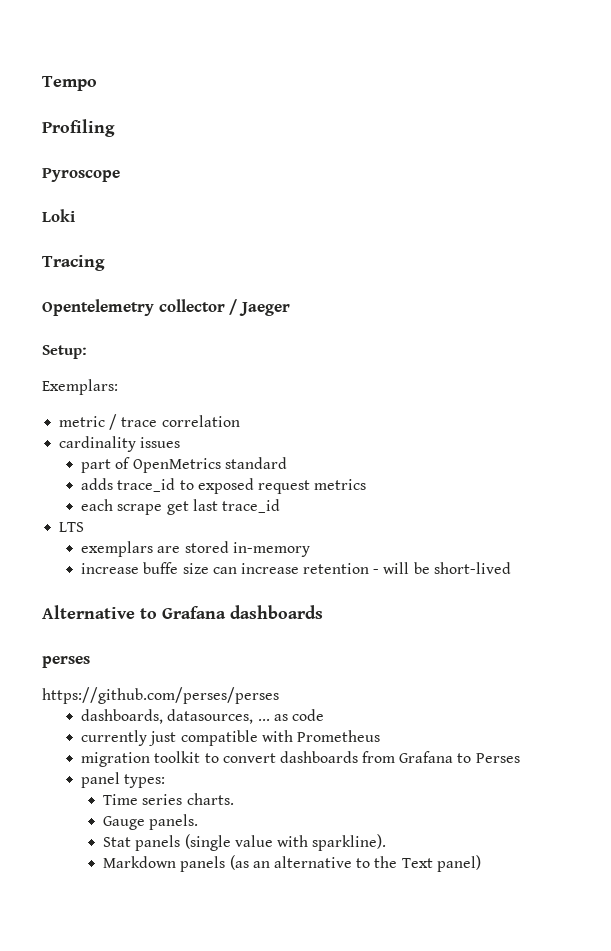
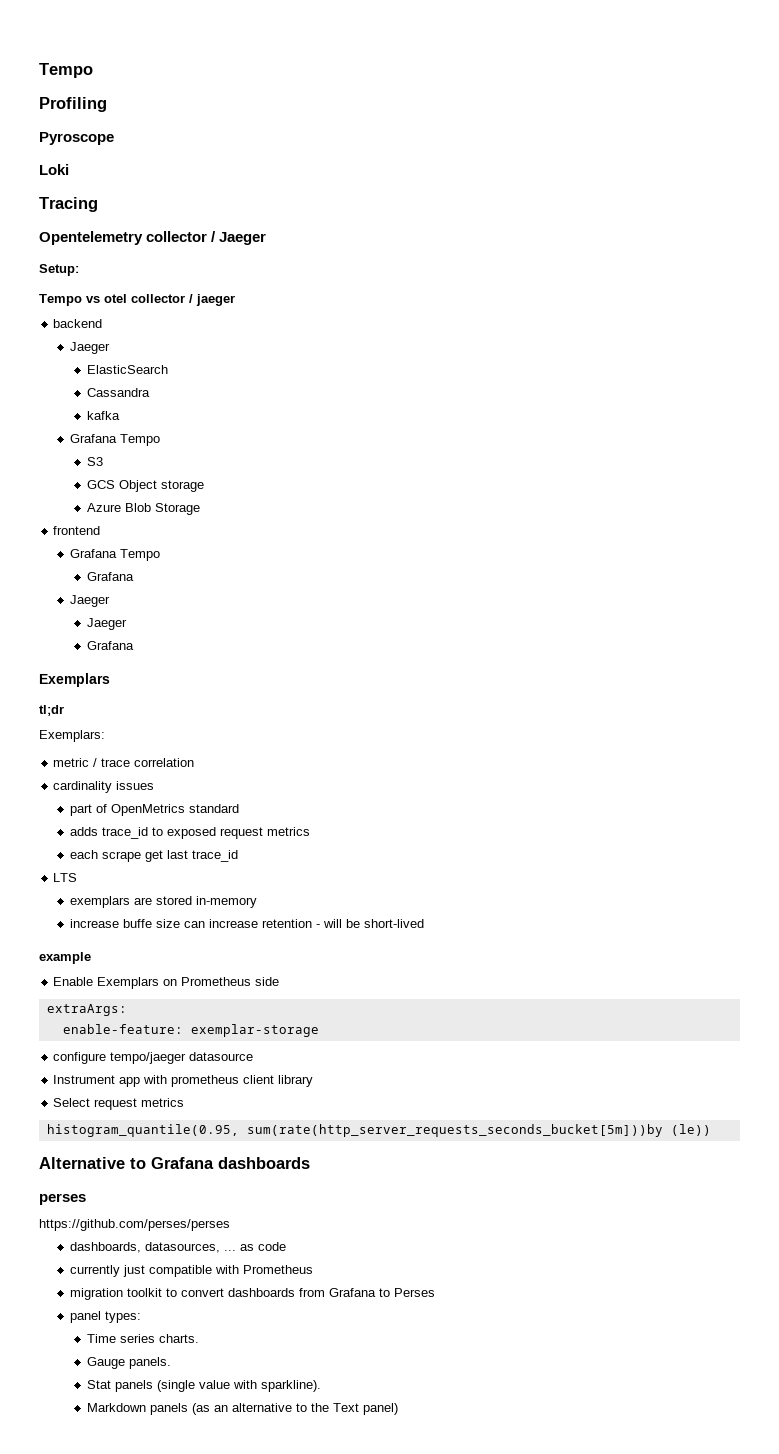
(87, 352) none -> [39,294,235,306] [53,319,103,328] [70,342,111,354] [86,365,168,374] [86,388,150,397] [86,411,120,420] [70,434,161,446] [86,457,103,466] [86,480,204,492] [86,503,200,515] [53,526,101,535] [70,549,161,561] [86,572,134,581] [70,595,111,607] [86,618,127,630] [86,641,134,650] [39,673,110,687] [39,705,64,716] // Tempo vs otel collector / jaeger // backend // Jaeger // ElasticSearch // Cassandra // kafka // Grafana Tempo // S3 // GCS Object storage // Azure Blob Storage // frontend // Grafana Tempo // Grafana // Jaeger // Jaeger // Grafana // Exemplars // tl;dr
(511, 568) none -> [39,952,91,964] [53,977,280,989] [46,1004,127,1016] [62,1024,319,1037] [53,1052,254,1064] [53,1075,314,1087] [53,1098,185,1110] [46,1124,711,1137] // example // Enable Exemplars on Prometheus side // extraArgs: // enable-feature: exemplar-storage // configure tempo/jaeger datasource // Instrument app with prometheus client library // Select request metrics // histogram_quantile(0.95, sum(rate(http_server_requests_seconds_bucket[5m]))by (le))

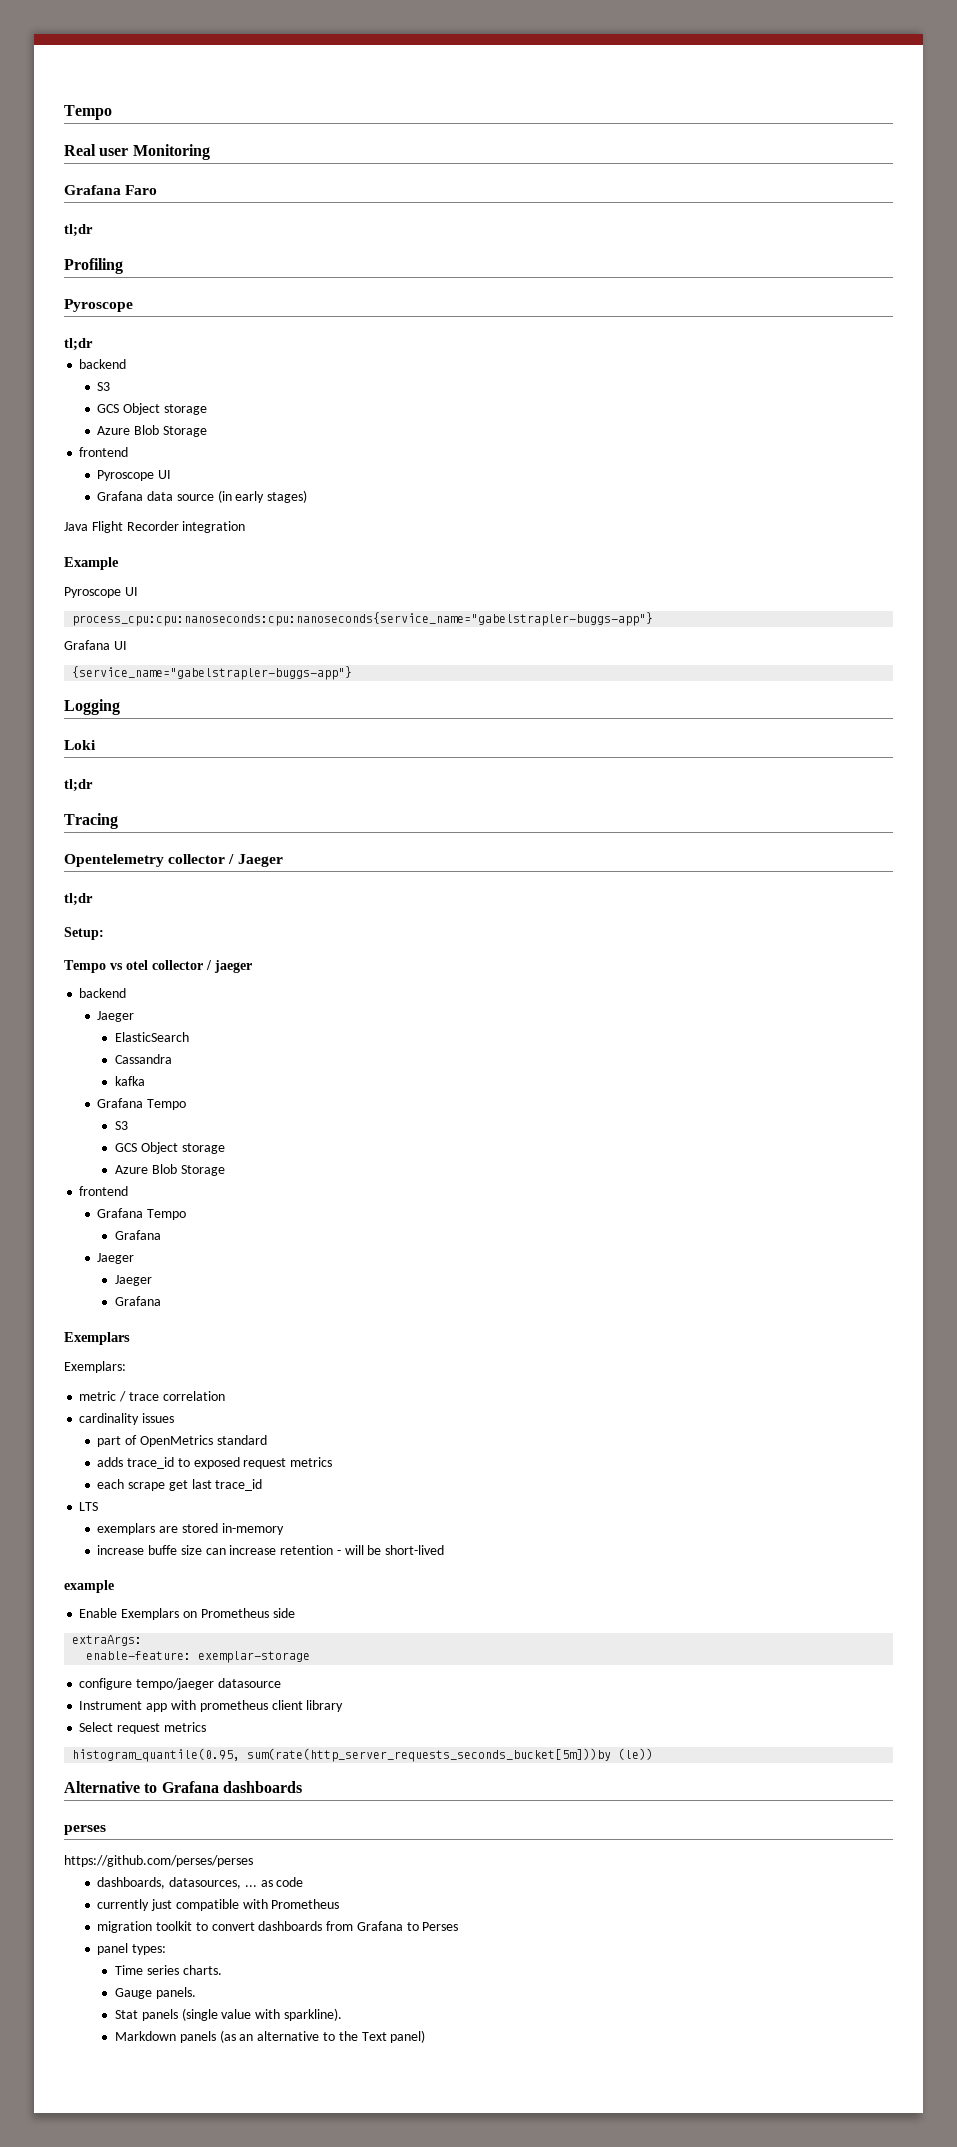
[39,63,93,78] [39,97,107,112] [39,132,114,145] Tempo // Profiling // Pyroscope -> [64,105,112,120] [64,144,210,160] [64,185,158,195] [64,224,93,237] [64,258,123,274] [64,299,133,312] [64,338,93,351] [79,359,127,369] [97,382,111,391] [97,403,207,415] [97,425,207,437] [79,447,129,457] [97,470,172,481] [97,490,308,503] [64,521,246,533] [64,557,119,570] [64,587,138,598] [72,612,654,626] [64,640,127,650] [72,666,353,680] [64,699,120,715] Tempo // Real user Monitoring // Grafana Faro // tl;dr // Profiling // Pyroscope // tl;dr // backend // S3 // GCS Object storage // Azure Blob Storage // frontend // Pyroscope UI // Grafana data source (in early stages) // Java Flight Recorder integration // Example // Pyroscope UI // process_cpu:cpu:nanoseconds:cpu:nanoseconds{service_name="gabelstrapler-buggs-app"} // Grafana UI // {service_name="gabelstrapler-buggs-app"} // Logging
(69, 169) none -> [64,779,93,792] // tl;dr
(267, 238) none -> [64,893,93,906] // tl;dr
[39,705,64,716] // tl;dr -> (130, 1338) none

